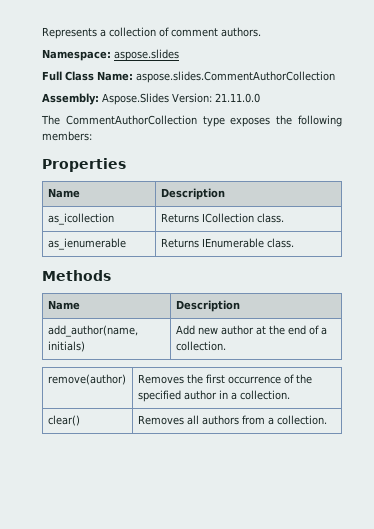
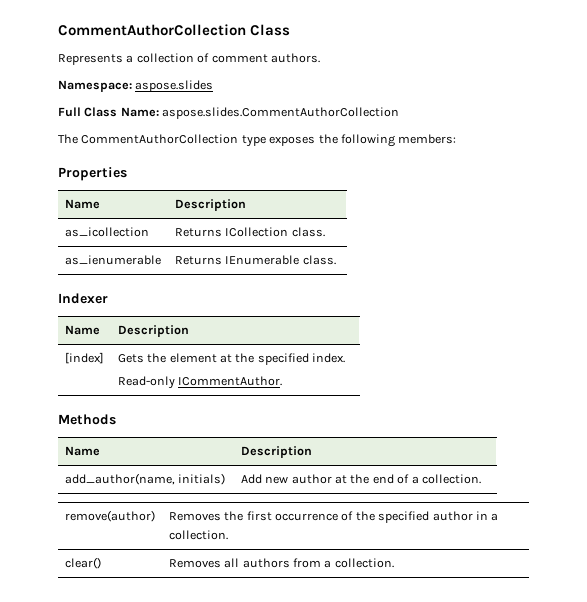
(42, 33) none -> [58,24,291,36] CommentAuthorCollection Class //
[42,93,260,105] // Assembly: Aspose.Slides Version: 21.11.0.0 -> (400, 113) none
(294, 243) none -> [58,293,108,304] [64,325,100,335] [117,325,189,337] [64,352,104,364] [117,353,346,365] [117,376,283,389] // Indexer // Name | Description // [index] | Gets the element at the specified index. // Read-only ICommentAuthor.

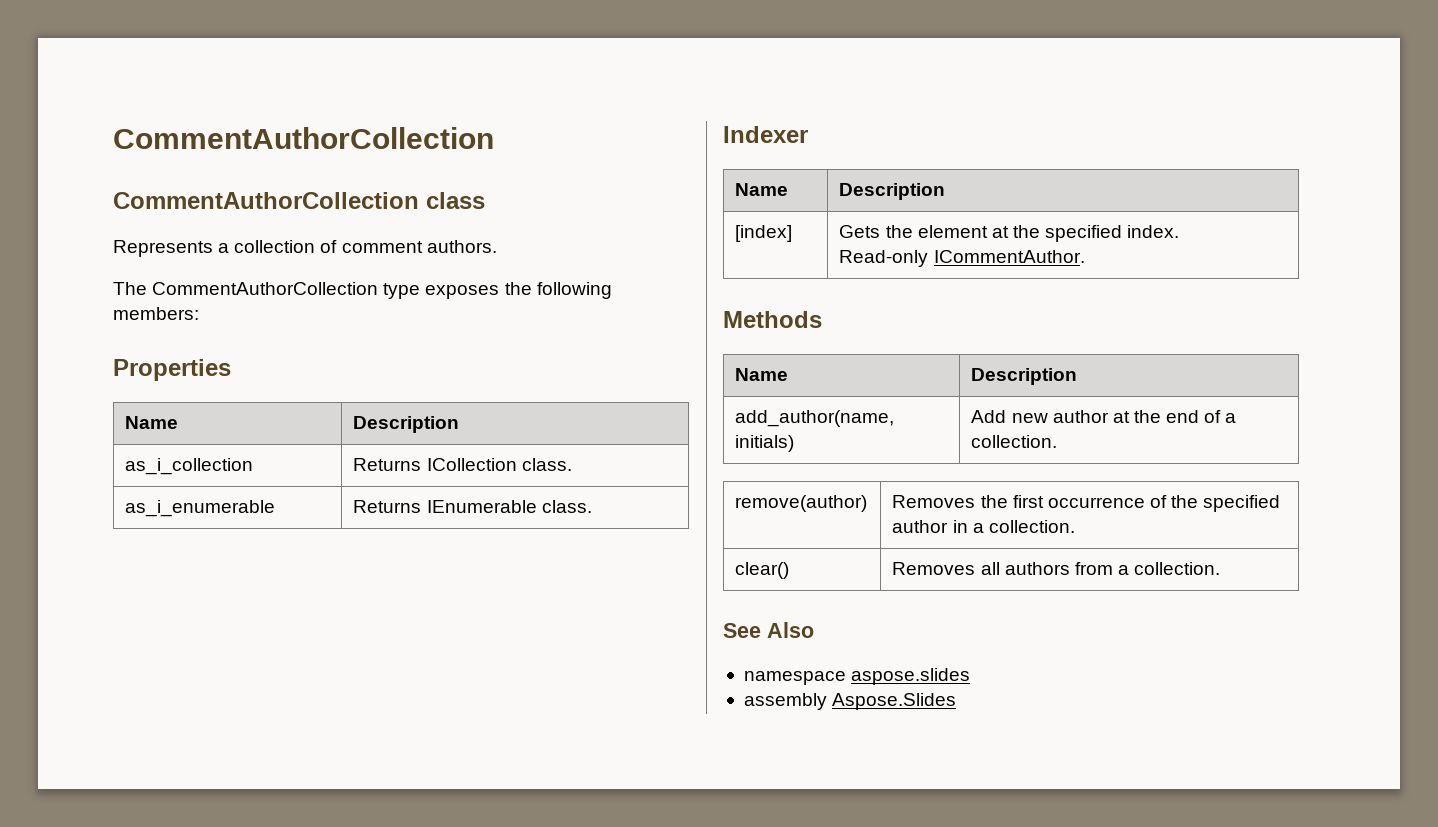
[58,24,291,36] CommentAuthorCollection Class -> [113,127,494,149] [113,192,485,209] CommentAuthorCollection // CommentAuthorCollection class
[58,80,214,92] [58,107,400,119] // Namespace: aspose.slides // Full Class Name: aspose.slides.CommentAuthorCollection -> (497, 246) none
[64,227,149,237] as_icollection -> [125,458,254,475] as_i_collection
[64,255,161,265] as_ienumerable -> [125,500,276,517] as_i_enumerable
(394, 563) none -> [723,622,814,638] [743,668,971,685] [743,693,957,710] // See Also // namespace aspose.slides // assembly Aspose.Slides

